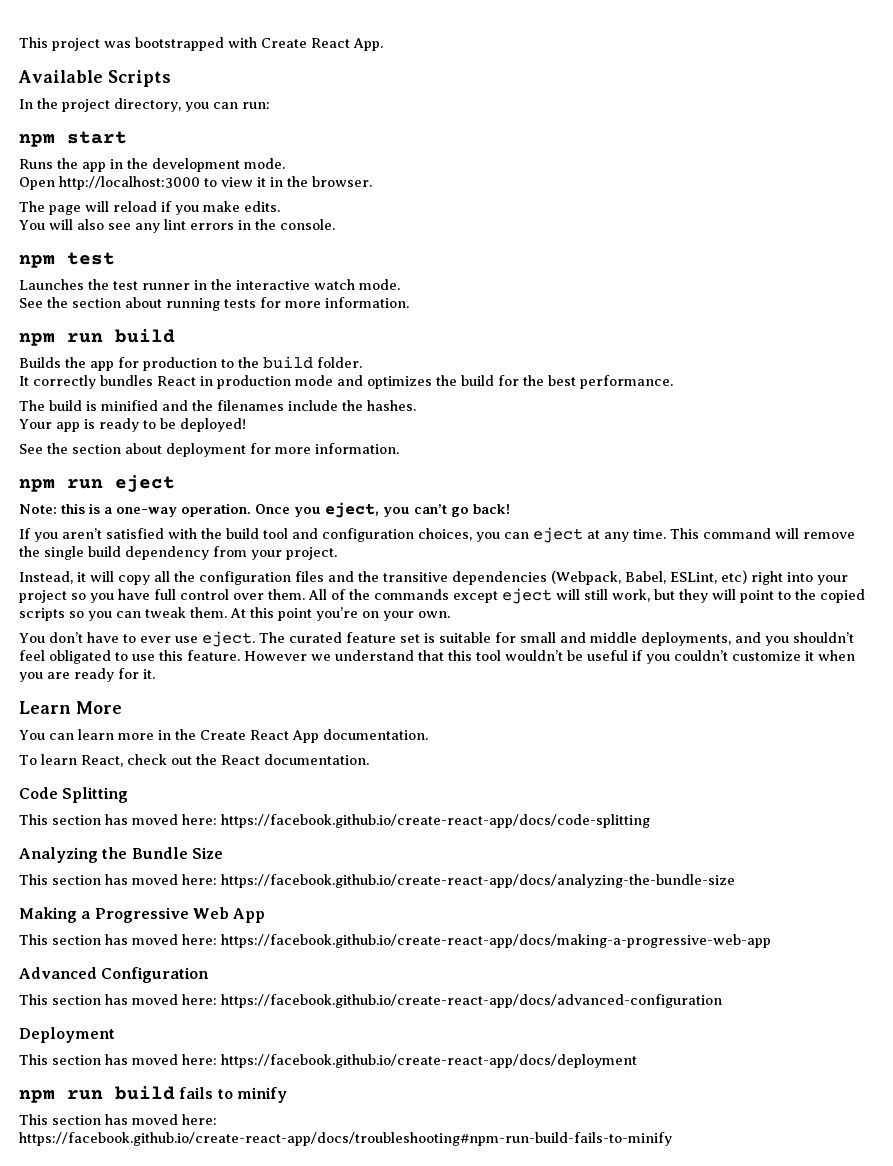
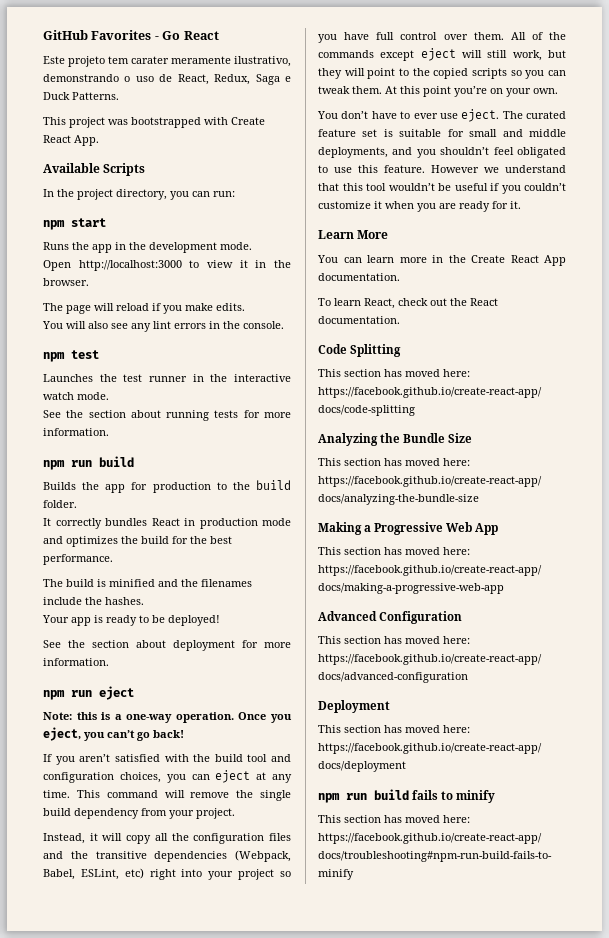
(19, 42) none -> [43,30,219,40] [43,56,291,67] [43,74,291,85] [43,92,119,100] GitHub Favorites - Go React // Este projeto tem carater meramente ilustrativo, demonstrando o uso de React, Redux, Saga e Duck Patterns. //

